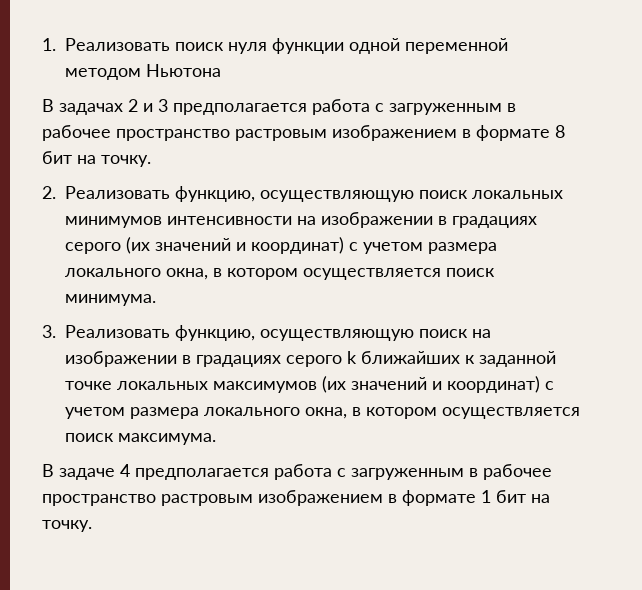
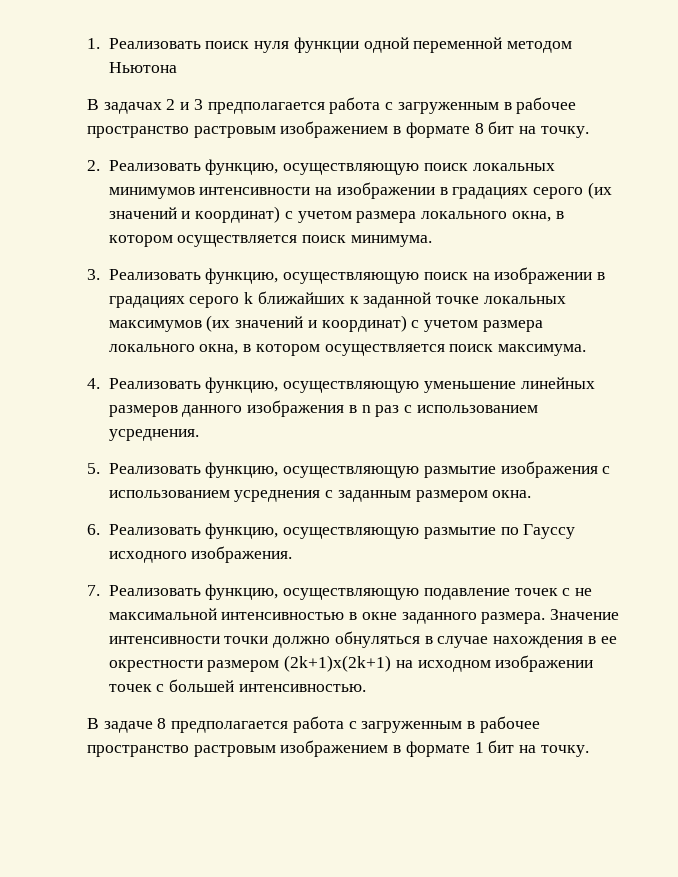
(216, 439) none -> [87,377,595,393] [108,400,538,417] [108,429,199,441] [87,461,611,478] [108,490,532,502] [87,523,576,539] [108,546,293,563] [87,584,593,600] [108,608,620,624] [108,631,617,648] [108,655,594,672] [108,679,366,692] // 4. Реализовать функцию, осуществляющую уменьшение линейных размеров данного изображения в n раз с использованием усреднения. // 5. Реализовать функцию, осуществляющую размытие изображения с использованием усреднения с заданным размером окна. // 6. Реализовать функцию, осуществляющую размытие по Гауссу исходного изображения. // 7. Реализовать функцию, осуществляющую подавление точек с не максимальной интенсивностью в окне заданного размера. Значение интенсивности точки должно обнуляться в случае нахождения в ее окрестности размером (2k+1)х(2k+1) на исходном изображении точек с большей интенсивностью.
[120,464,130,477] 4 -> [157,718,167,729] 8

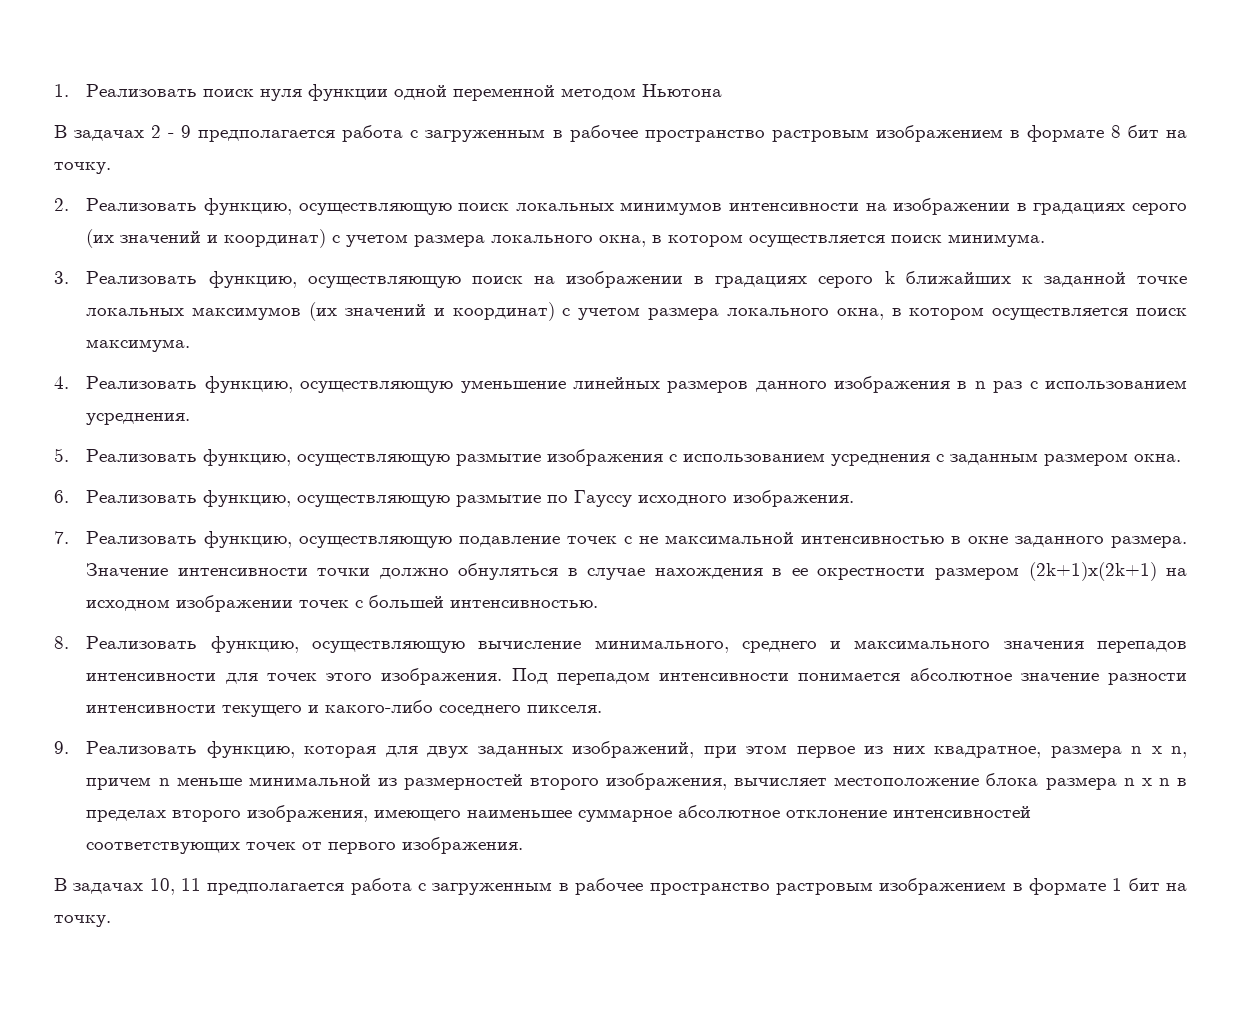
[180,99,203,110] и 3 -> [168,125,192,138] - 9
[87,718,167,733] В задаче 8 -> [54,636,1187,653] [86,668,1187,685] [86,700,603,717] [54,741,1187,758] [86,773,1187,790] [86,805,1032,822] [86,837,524,854] [54,878,202,895] 8. Реализовать функцию, осуществляющую вычисление минимального, среднего и максимального значения перепадов интенсивности для точек этого изображения. Под перепадом интенсивности понимается абсолютное значение разности интенсивности текущего и какого-либо соседнего пикселя. // 9. Реализовать функцию, которая для двух заданных изображений, при этом первое из них квадратное, размера n x n, причем n меньше минимальной из размерностей второго изображения, вычисляет местоположение блока размера n x n в пределах второго изображения, имеющего наименьшее суммарное абсолютное отклонение интенсивностей соответствующих точек от первого изображения. // В задачах 10, 11

